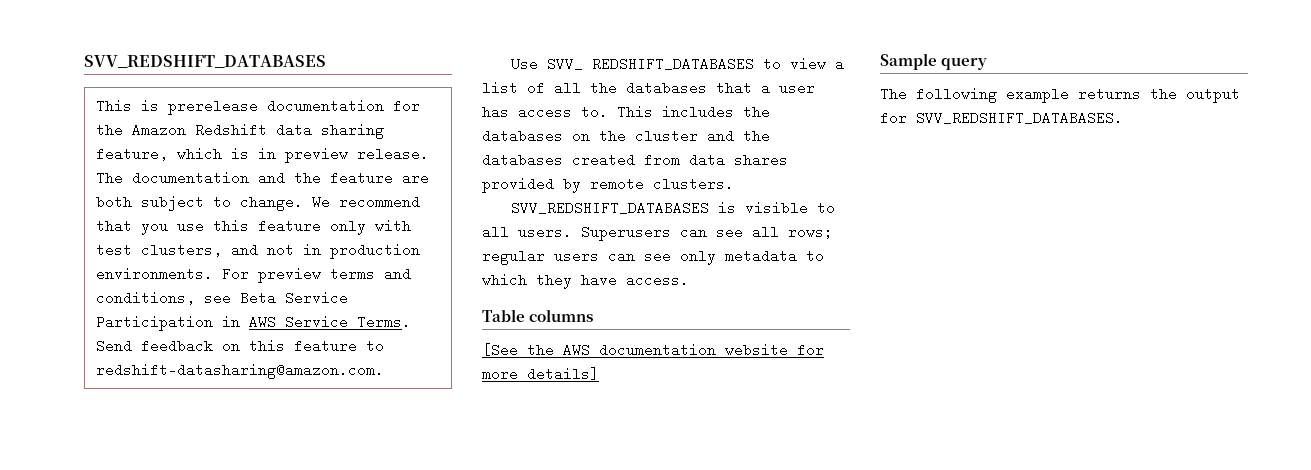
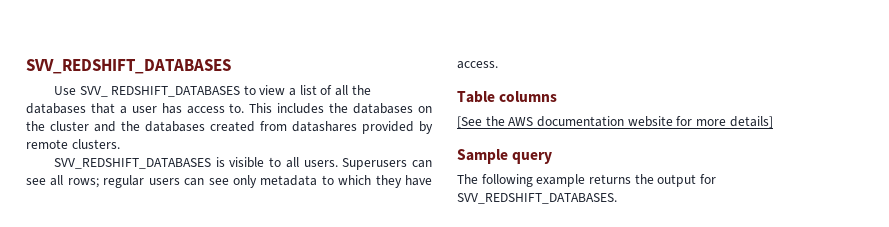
[84,55,326,68] [95,99,420,115] [95,123,384,139] [95,147,429,163] [95,171,429,185] [95,195,420,211] [95,219,411,235] [95,243,420,259] [95,267,411,283] [95,291,348,305] [95,315,411,331] [95,339,384,353] [95,363,384,379] SVV_REDSHIFT_DATABASES // This is prerelease documentation for the Amazon Redshift data sharing feature, which is in preview release. The documentation and the feature are both subject to change. We recommend that you use this feature only with test clusters, and not in production environments. For preview terms and conditions, see Beta Service Participation in AWS Service Terms. Send feedback on this feature to redshift-datasharing@amazon.com. -> [26,59,231,74] SVV_REDSHIFT_DATABASES
[689,153,788,167] data shares -> [292,121,357,132] datashares

